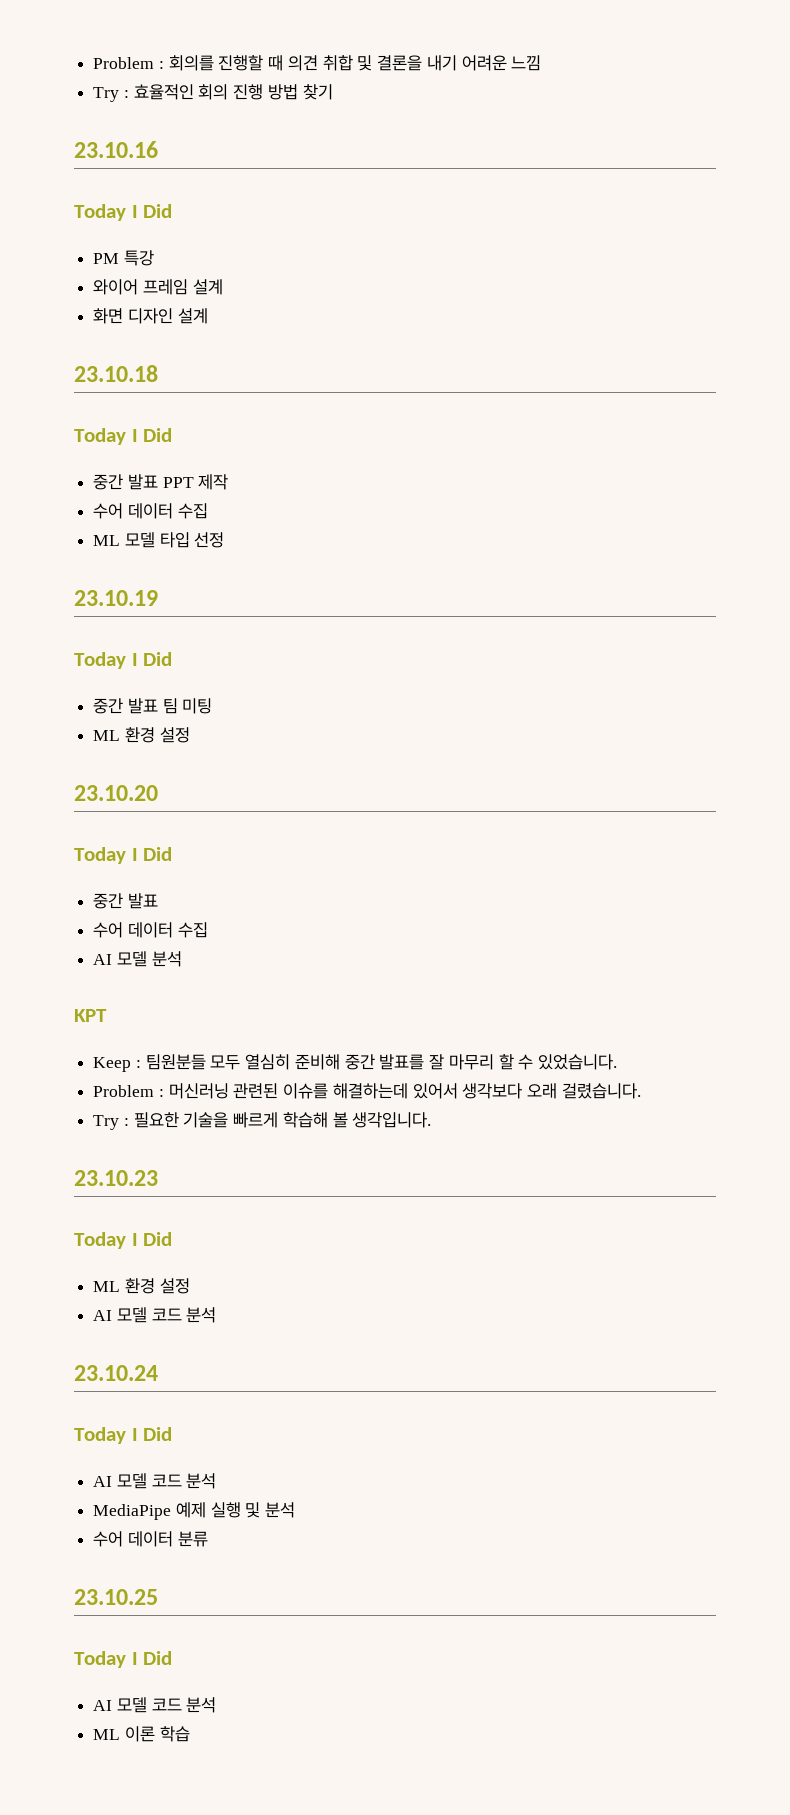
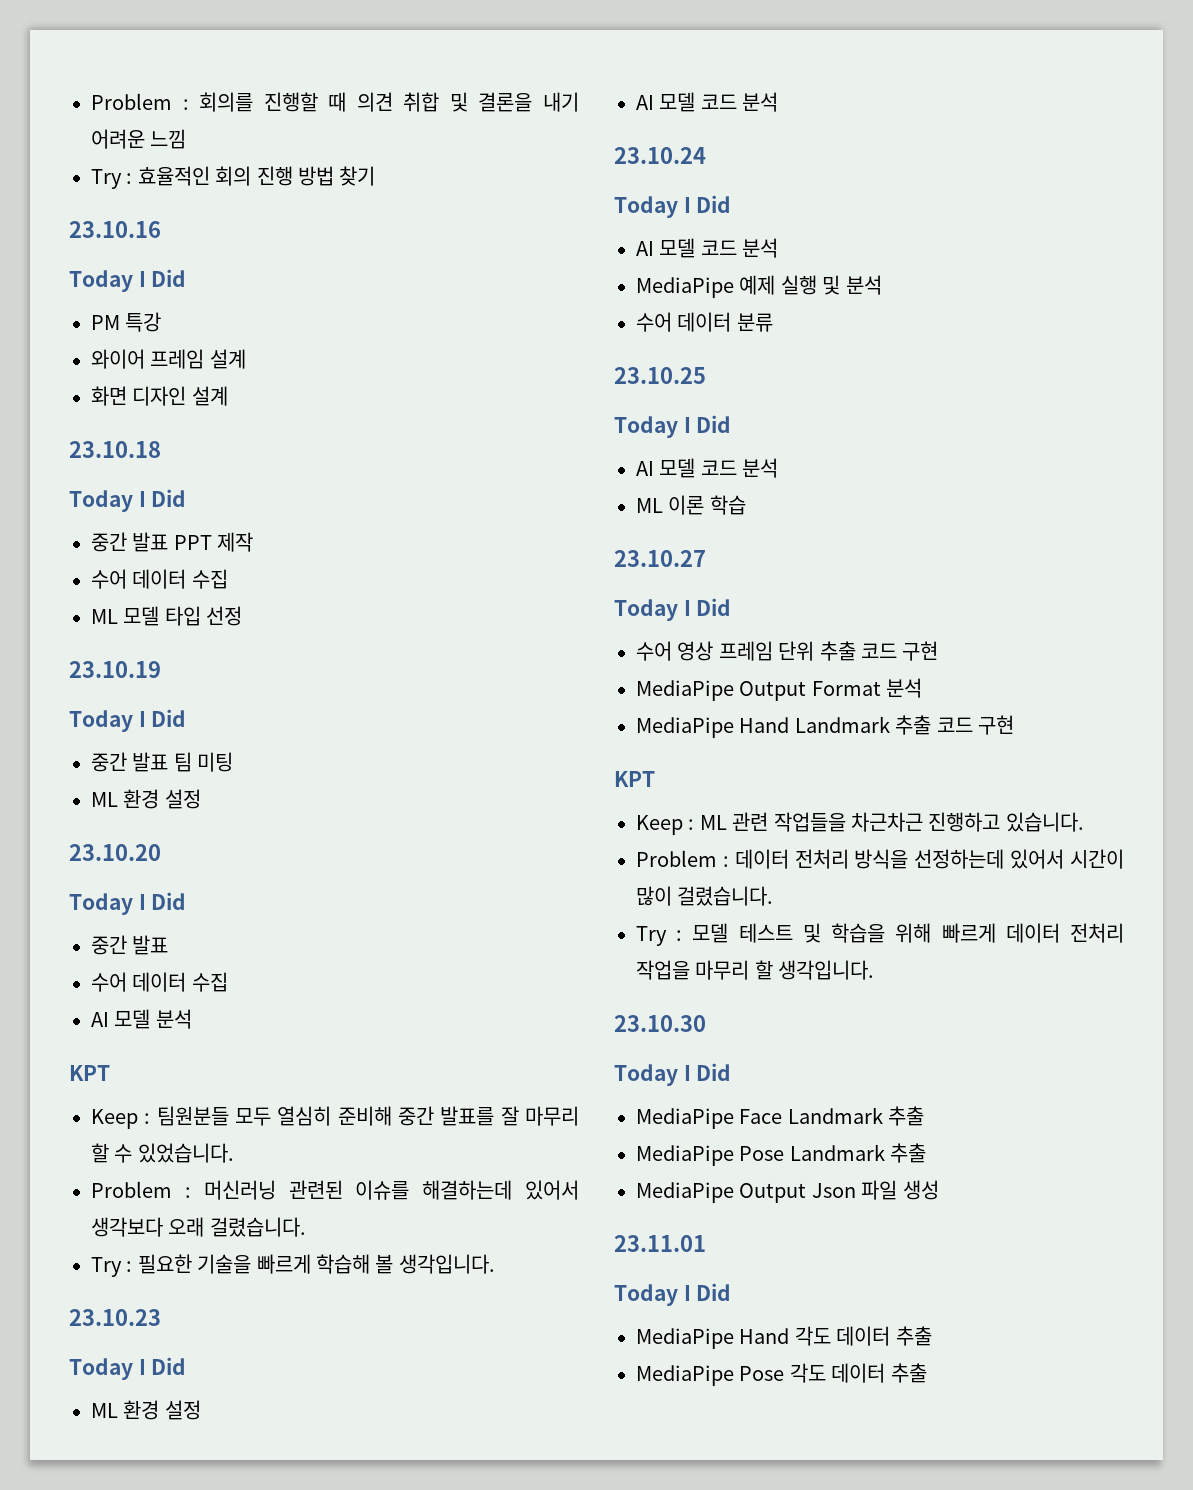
(190, 1734) none -> [614,550,706,567] [614,598,732,621] [636,641,939,661] [636,678,923,701] [636,715,1014,738] [614,771,655,787] [636,812,1084,835] [636,849,1124,869] [636,886,774,906] [636,923,1124,946] [636,960,875,980] [614,1015,706,1032] [614,1063,732,1086] [636,1106,925,1129] [636,1143,927,1166] [636,1180,939,1203] [614,1235,706,1252] [614,1283,732,1306] [636,1326,932,1349] [636,1363,927,1386] // 23.10.27 // Today I Did // 수어 영상 프레임 단위 추출 코드 구현 // MediaPipe Output Format 분석 // MediaPipe Hand Landmark 추출 코드 구현 // KPT // Keep : ML 관련 작업들을 차근차근 진행하고 있습니다. // Problem : 데이터 전처리 방식을 선정하는데 있어서 시간이 많이 걸렸습니다. // Try : 모델 테스트 및 학습을 위해 빠르게 데이터 전처리 작업을 마무리 할 생각입니다. // 23.10.30 // Today I Did // MediaPipe Face Landmark 추출 // MediaPipe Pose Landmark 추출 // MediaPipe Output Json 파일 생성 // 23.11.01 // Today I Did // MediaPipe Hand 각도 데이터 추출 // MediaPipe Pose 각도 데이터 추출

